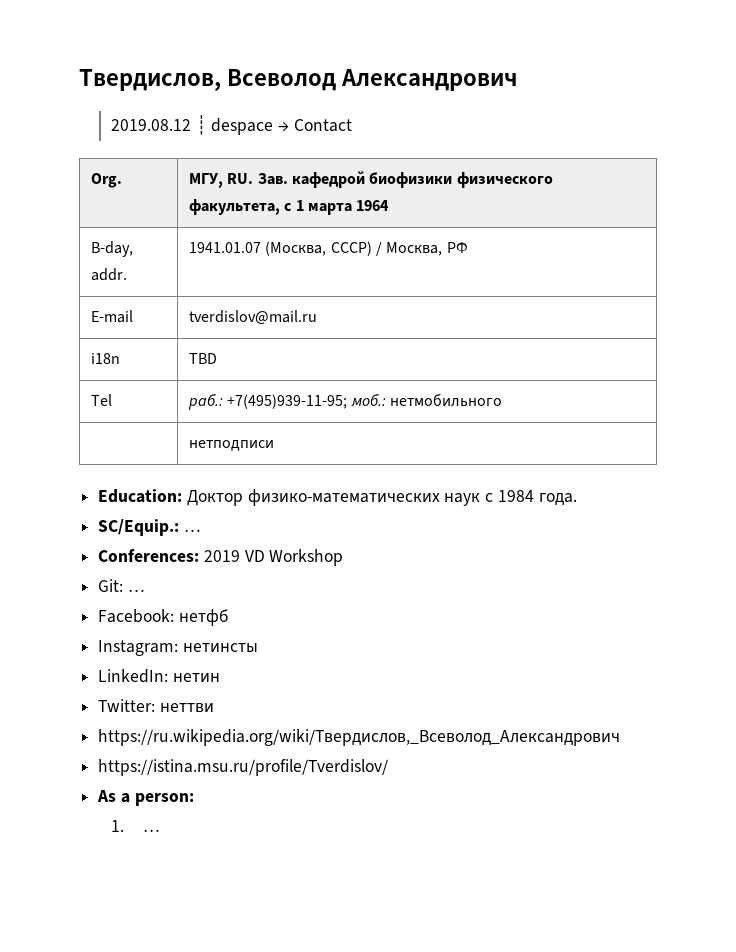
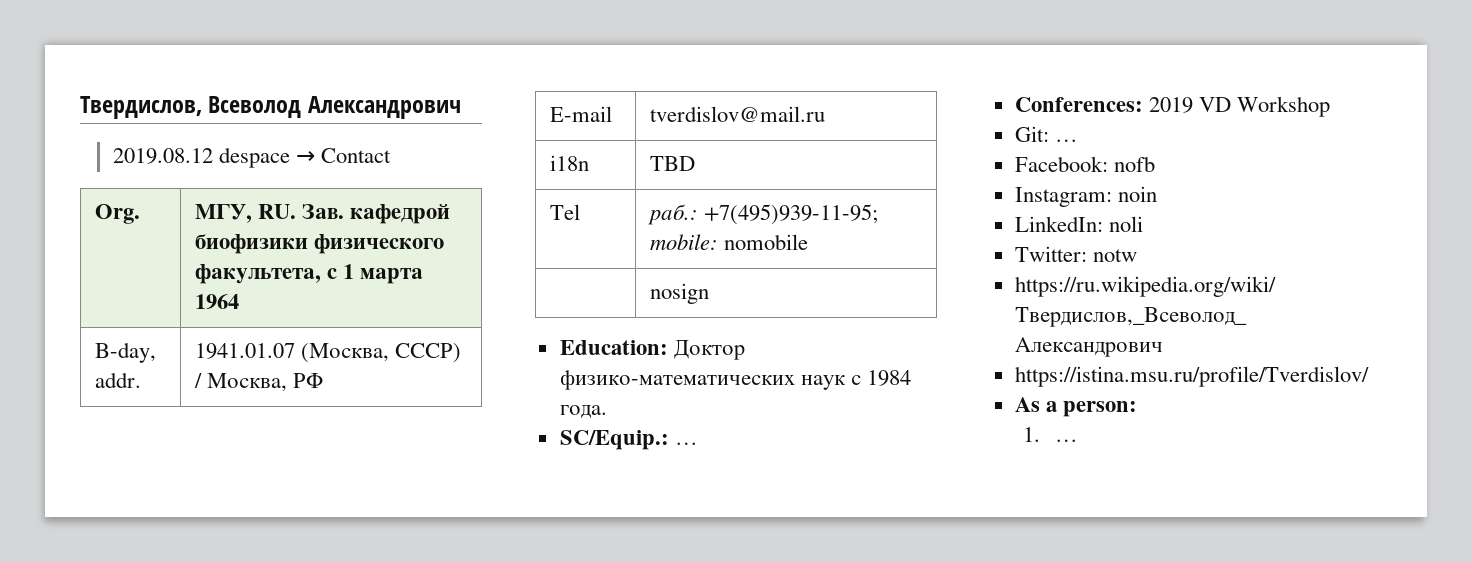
[195,115,207,135] ┊ -> (213, 156) none
[350,393,503,407] [189,440,275,451] моб.: нетмобильного // | нетподписи -> [649,234,808,250] [649,283,709,304] mobile: nomobile // | nosign
[178,609,229,626] нетфб -> [1113,156,1155,172] nofb
[182,643,258,652] нетинсты -> [1117,186,1157,202] noin
[172,673,220,682] нетин -> [1108,216,1143,232] noli
[159,703,214,712] неттви -> [1092,249,1137,262] notw

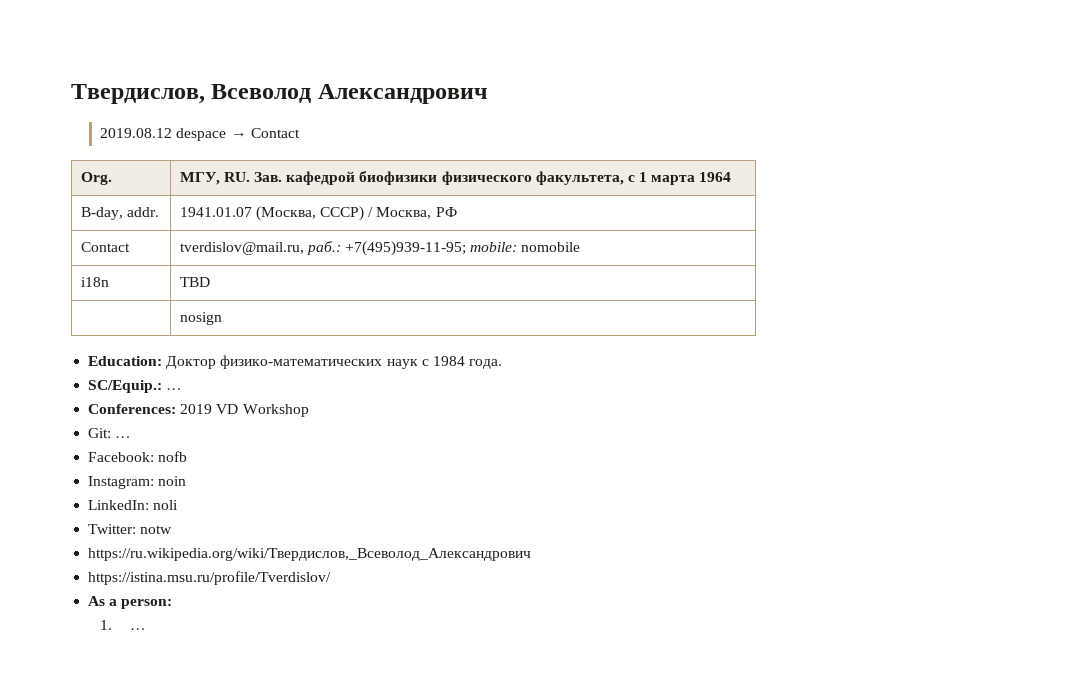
[549,106,612,122] [649,106,825,122] [549,155,589,171] [649,156,695,171] [549,204,580,220] [647,204,878,225] [649,234,808,250] E‑mail | tverdislov@mail.ru // i18n | TBD // Tel | раб.: +7(495)939-11-95; mobile: nomobile -> [80,242,130,252] [179,241,581,256] [80,277,109,287] [179,277,210,287] Contact | tverdislov@mail.ru, раб.: +7(495)939-11-95; mobile: nomobile // i18n | TBD

